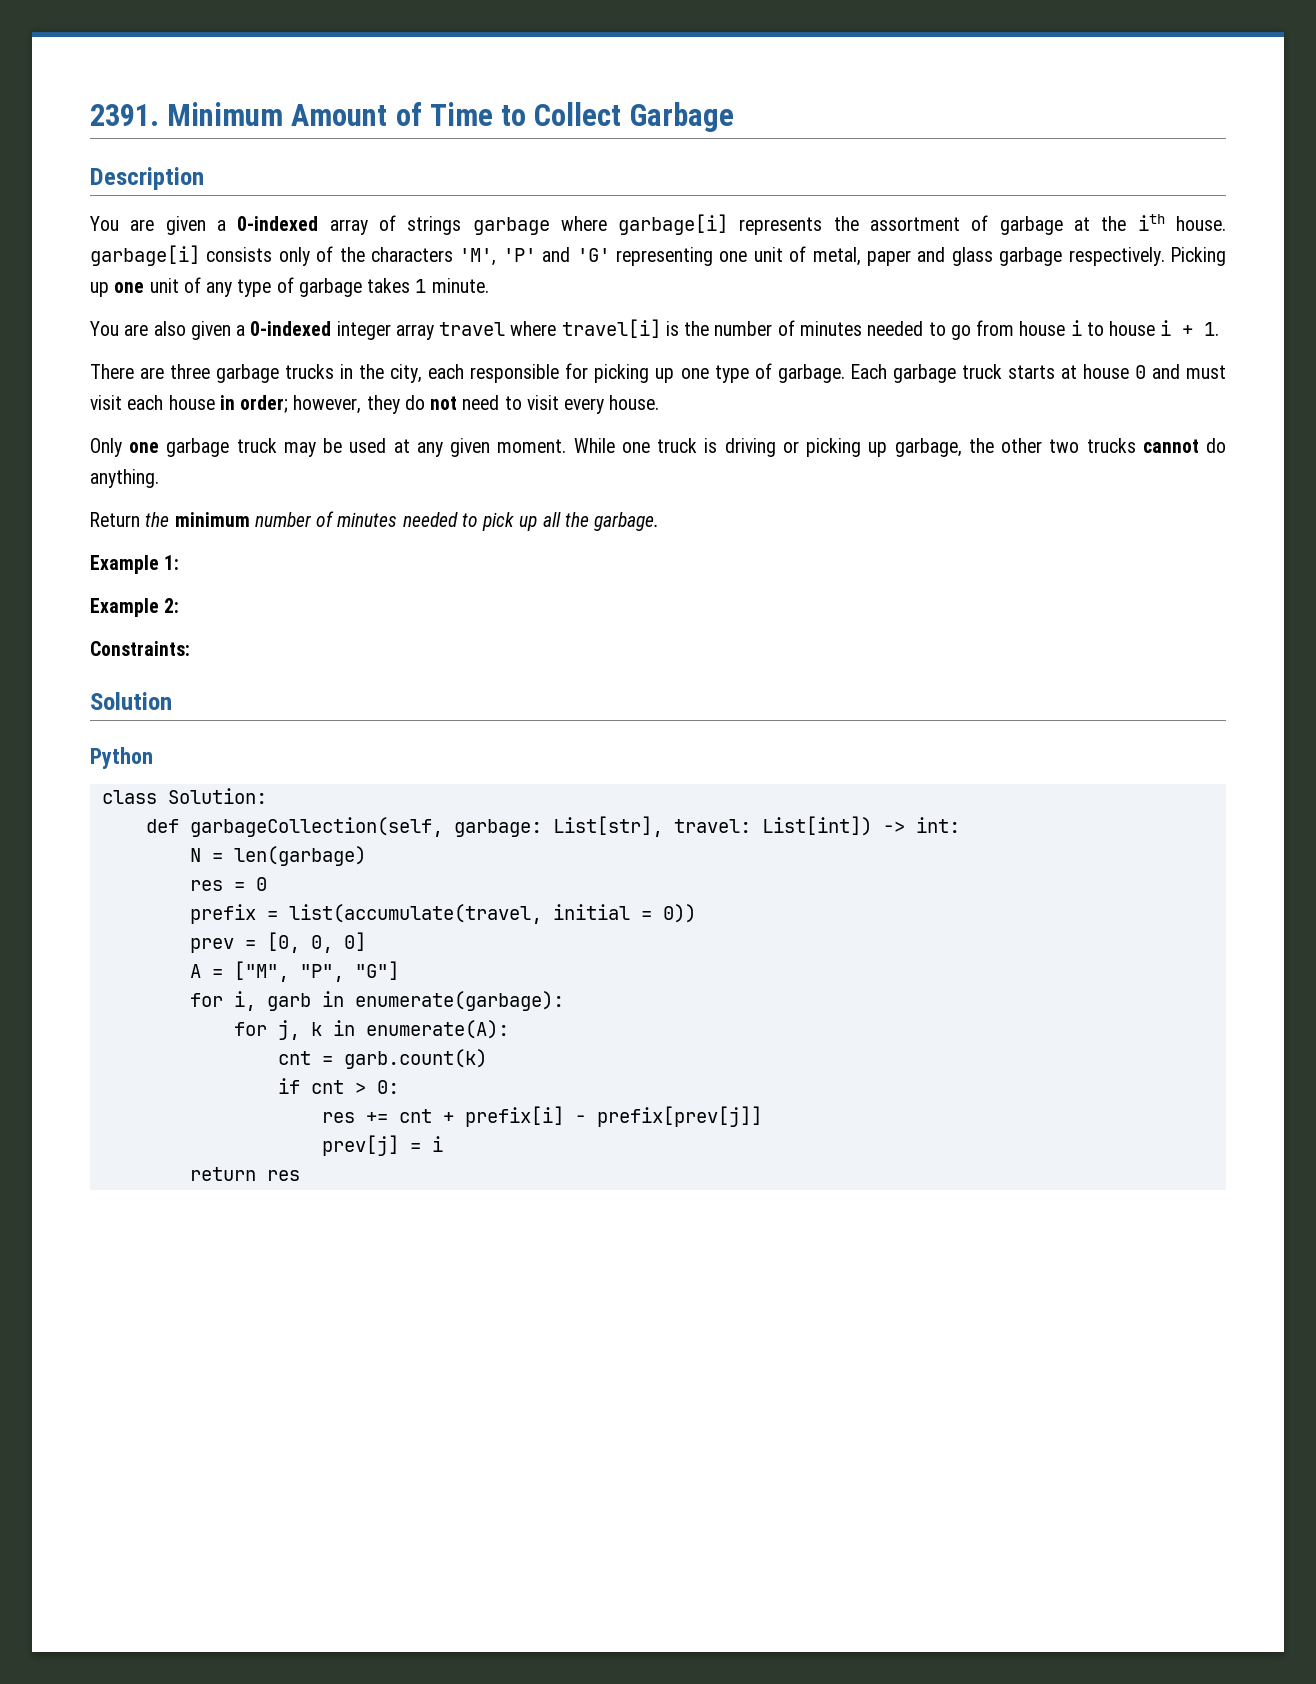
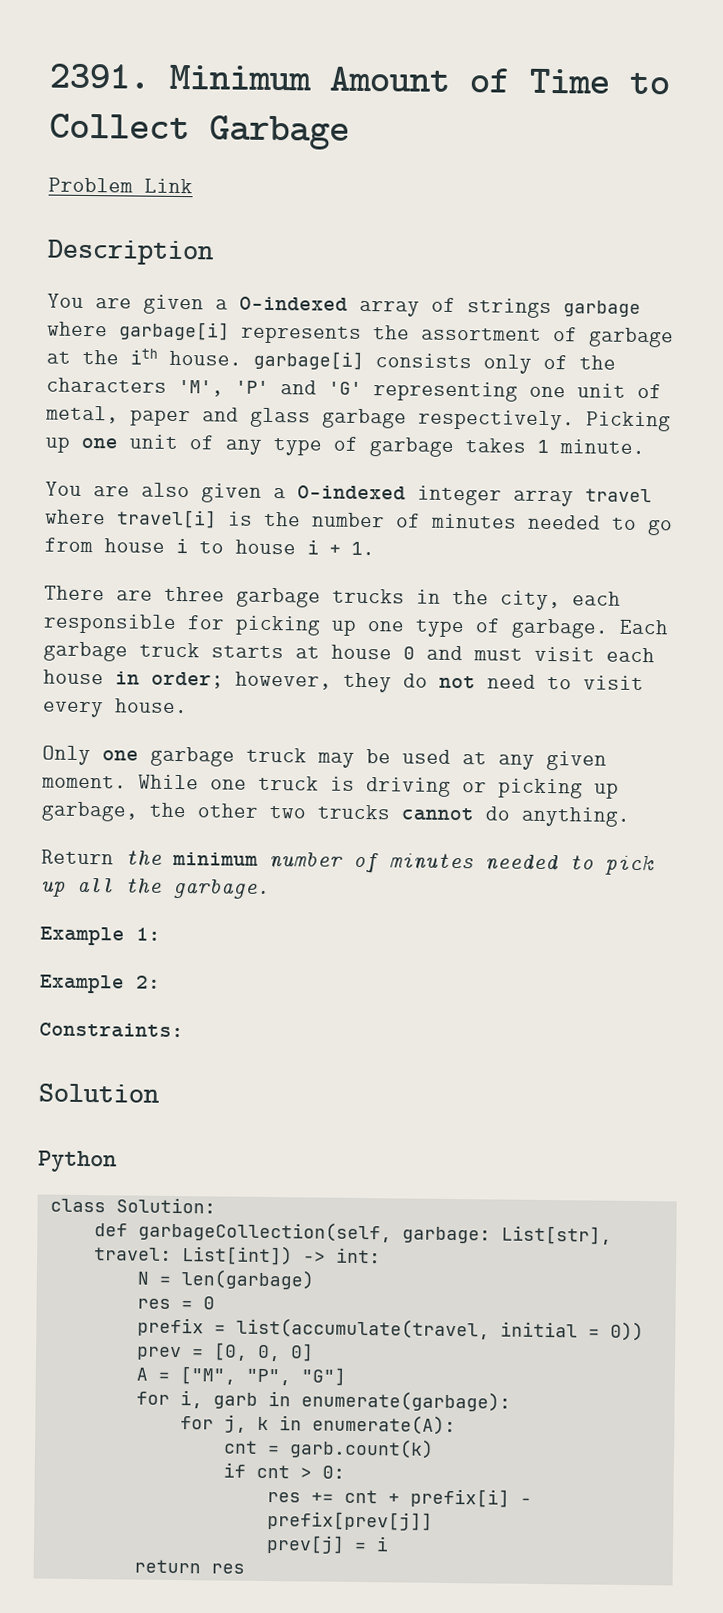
(734, 117) none -> [48,177,193,194] // Problem Link

